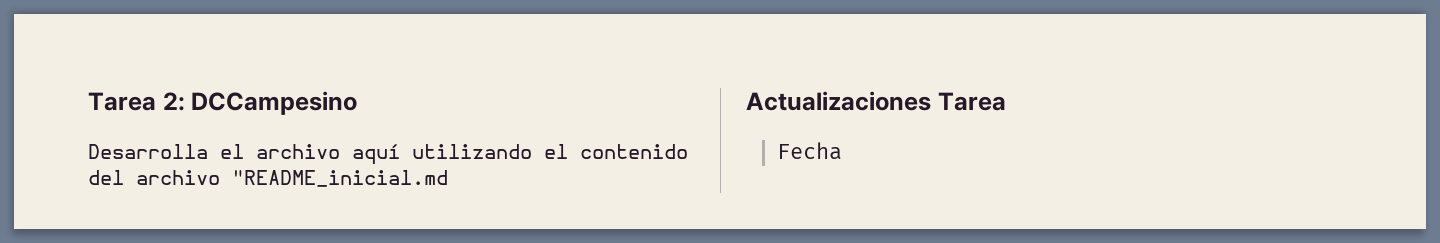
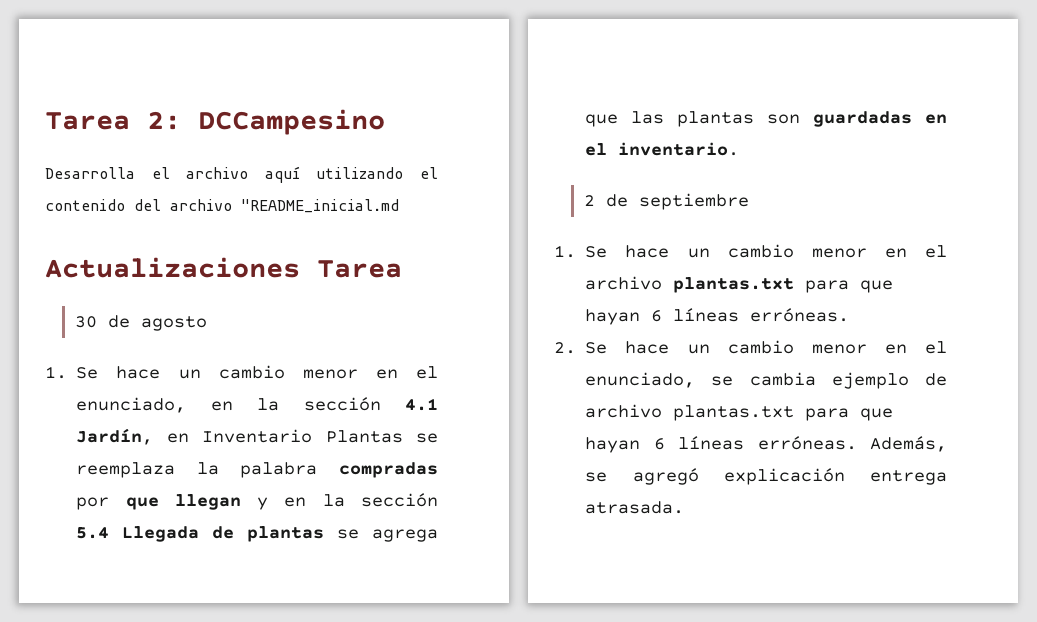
[776,142,842,160] Fecha -> [74,315,207,331] [45,365,438,379] [76,397,438,413] [76,428,438,445] [76,462,438,478] [76,493,438,510] [76,526,438,542] [585,111,947,127] [585,142,740,156] [583,193,749,210] [554,244,947,258] [585,276,894,293] [585,308,850,325] [554,340,947,354] [585,372,947,389] [585,404,894,421] [585,436,947,453] [585,468,947,485] [585,501,685,514] 30 de agosto // 1. Se hace un cambio menor en el enunciado, en la sección 4.1 Jardín, en Inventario Plantas se reemplaza la palabra compradas por que llegan y en la sección 5.4 Llegada de plantas se agrega que las plantas son guardadas en el inventario. // 2 de septiembre // 1. Se hace un cambio menor en el archivo plantas.txt para que hayan 6 líneas erróneas. // 2. Se hace un cambio menor en el enunciado, se cambia ejemplo de archivo plantas.txt para que hayan 6 líneas erróneas. Además, se agregó explicación entrega atrasada.

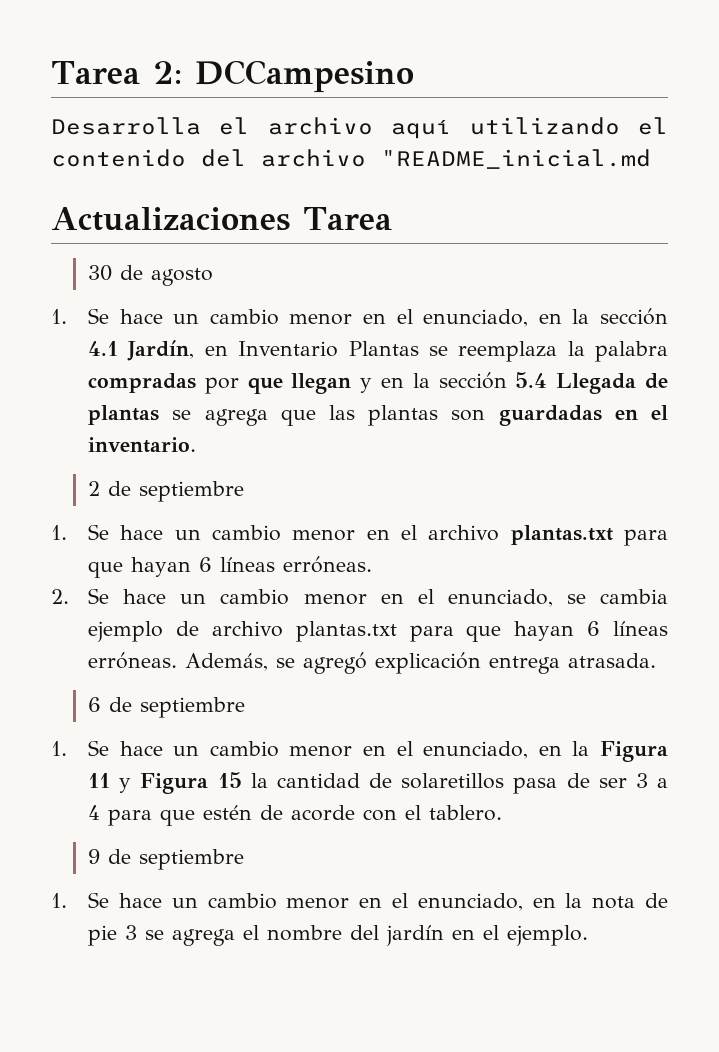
(685, 507) none -> [88,697,246,718] [51,740,668,762] [88,772,668,794] [88,805,503,826] [88,849,245,870] [51,892,668,911] [88,925,589,946] // 6 de septiembre // 1. Se hace un cambio menor en el enunciado, en la Figura 11 y Figura 15 la cantidad de solaretillos pasa de ser 3 a 4 para que estén de acorde con el tablero. // 9 de septiembre // 1. Se hace un cambio menor en el enunciado, en la nota de pie 3 se agrega el nombre del jardín en el ejemplo.

